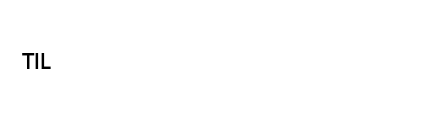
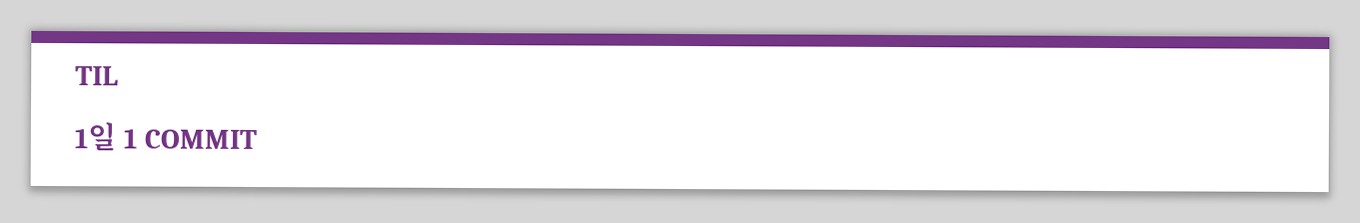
(51, 61) none -> [74,122,257,152] // 1일 1 COMMIT

